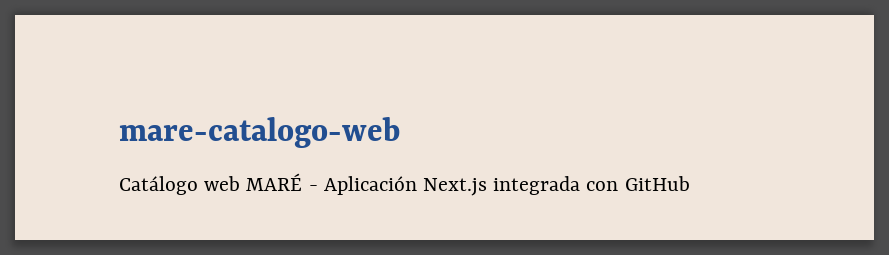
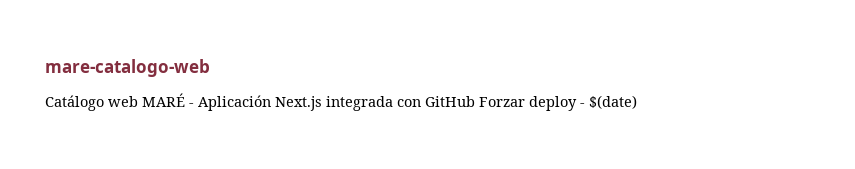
(690, 183) none -> [479,95,637,111] Forzar deploy - $(date)

